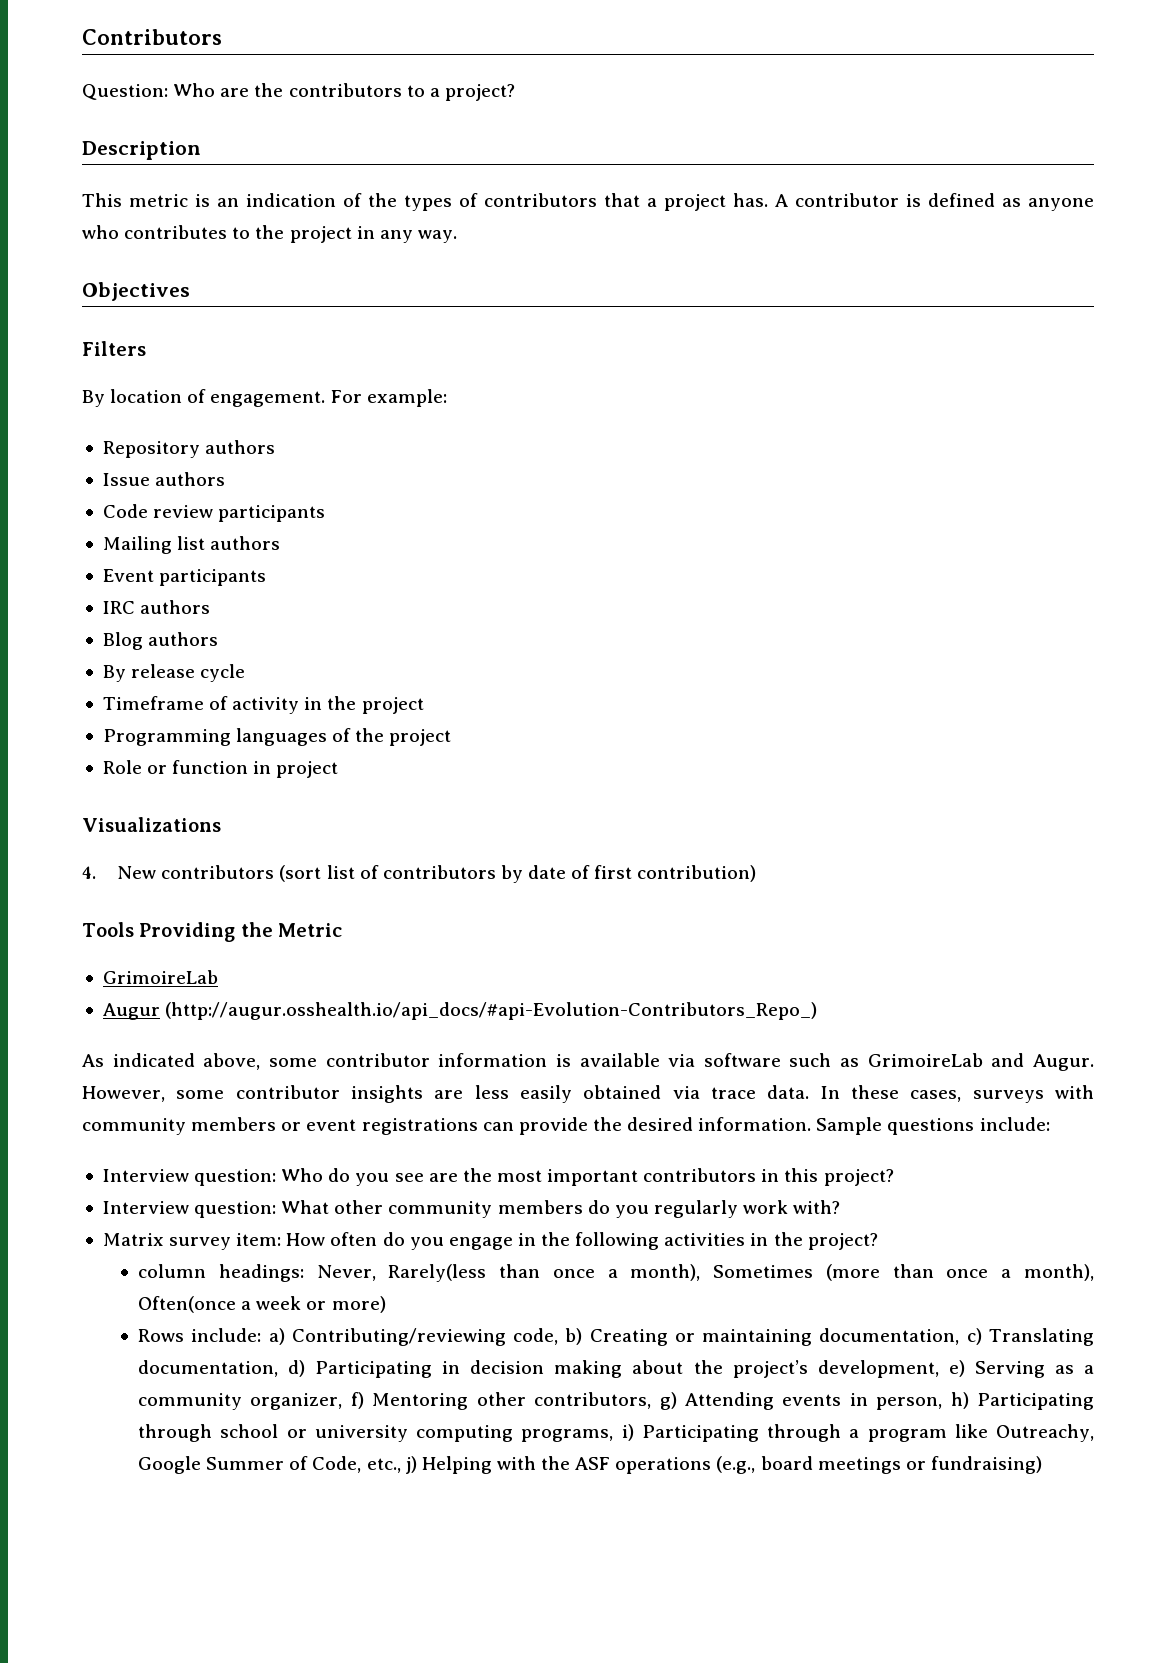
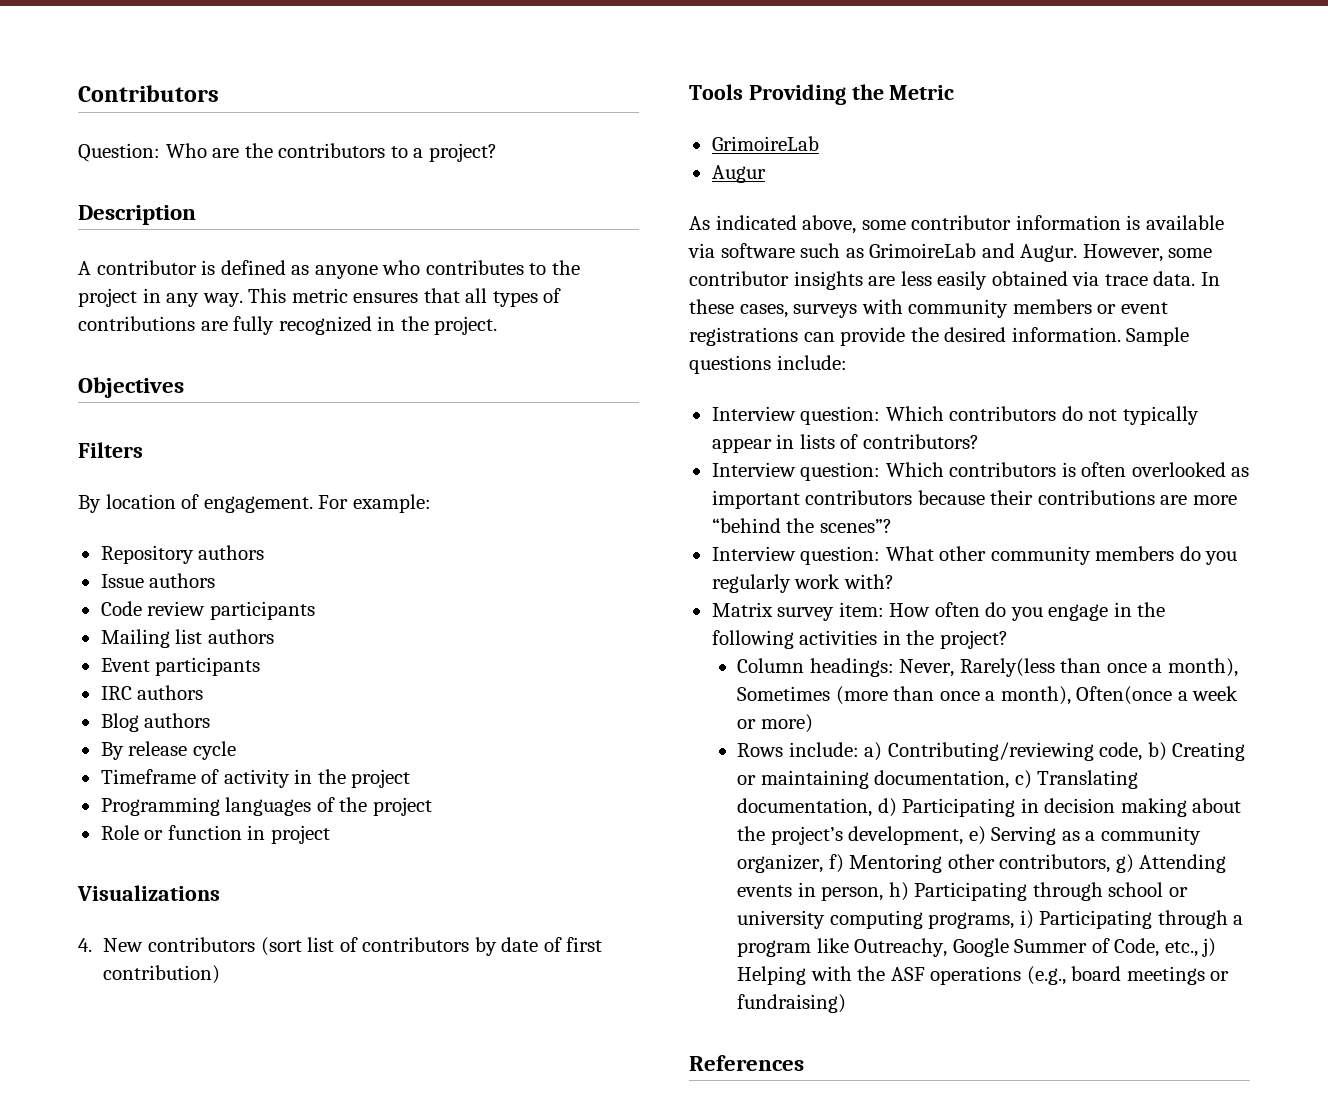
[82,193,768,211] This metric is an indication of the types of contributors that a project has. -> (196, 215) none
(457, 236) none -> [248,288,562,307] [78,316,498,335] This metric ensures that all types of contributions are fully recognized in the project.
[165,1002,818,1020] (http://augur.osshealth.io/api_docs/#api-Evolution-Contributors_Repo_) -> (766, 174) none
[281,1168,894,1186] Who do you see are the most important contributors in this project? -> [885,406,1199,425] [711,434,979,453] [711,462,1250,481] [711,490,1237,509] [711,518,892,533] Which contributors do not typically appear in lists of contributors? // Interview question: Which contributors is often overlooked as important contributors because their contributions are more “behind the scenes”?
[138,1264,207,1278] column -> [737,658,805,673] Column
(1042, 1465) none -> [689,1055,804,1071] // References

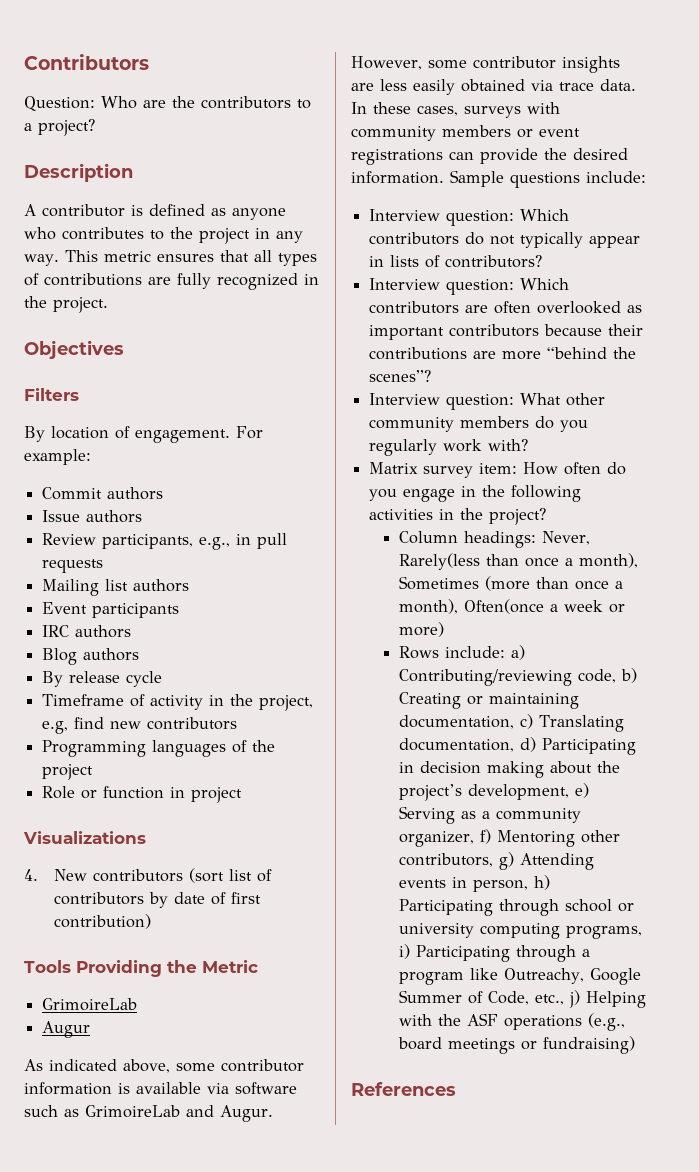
[100,545,194,564] Repository -> [42,487,103,500] Commit
[100,601,315,620] Code review participants -> [42,533,288,550] [42,559,104,573] Review participants, e.g., in pull requests
[351,769,411,788] project -> [259,695,314,711] [42,717,238,734] project, e.g, find new contributors
[1061,462,1076,477] is -> [465,305,489,313] are

